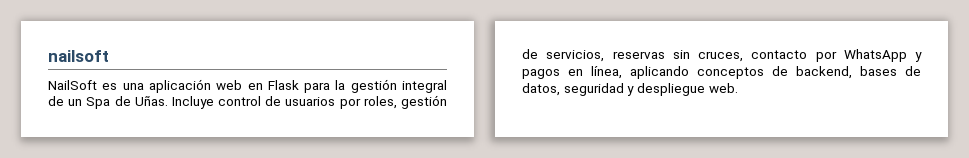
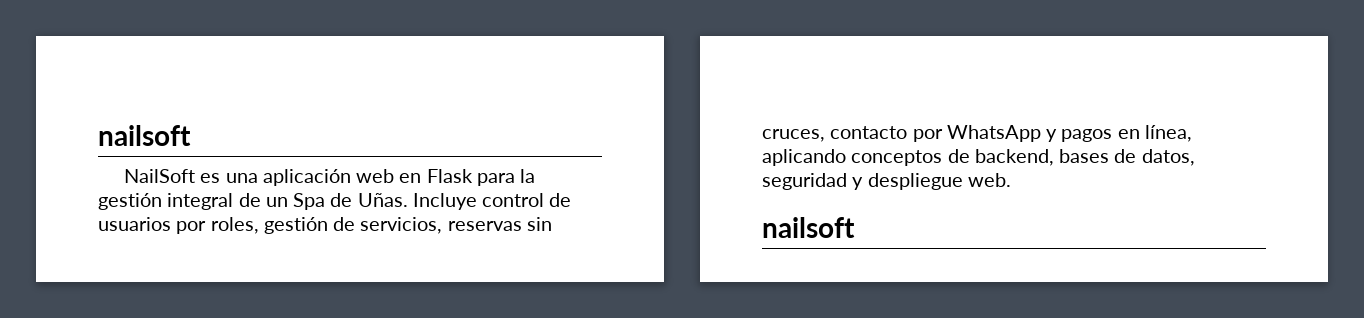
(738, 88) none -> [762,217,855,238] // nailsoft

